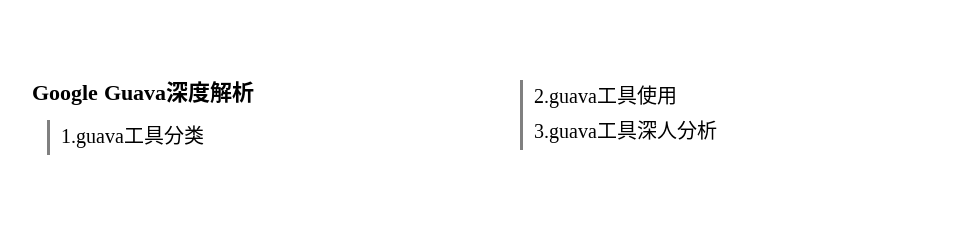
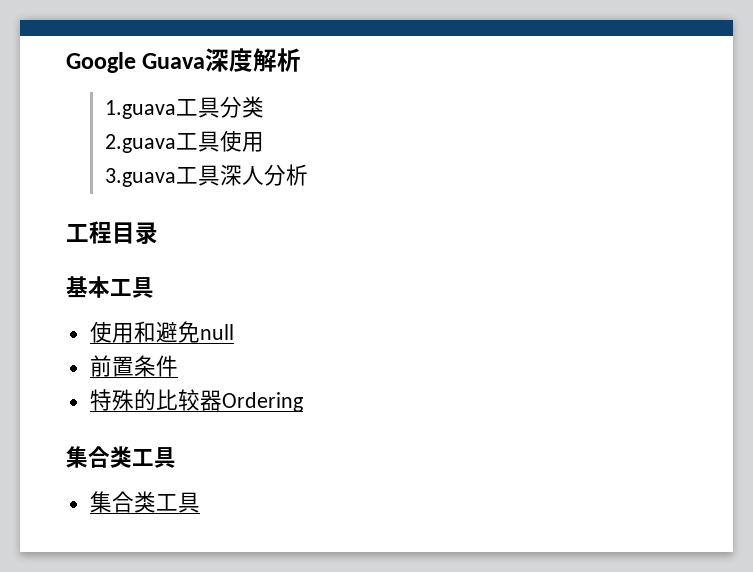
(717, 130) none -> [66,221,158,245] [66,276,154,298] [89,321,234,343] [89,355,178,377] [89,389,303,412] [66,446,176,468] [89,491,200,513] // 工程目录 // 基本工具 // 使用和避免null // 前置条件 // 特殊的比较器Ordering // 集合类工具 // 集合类工具

